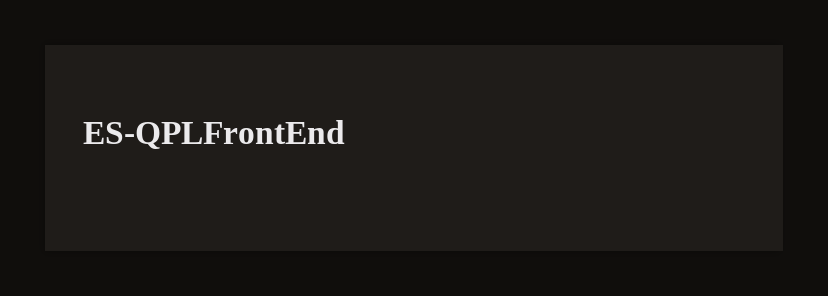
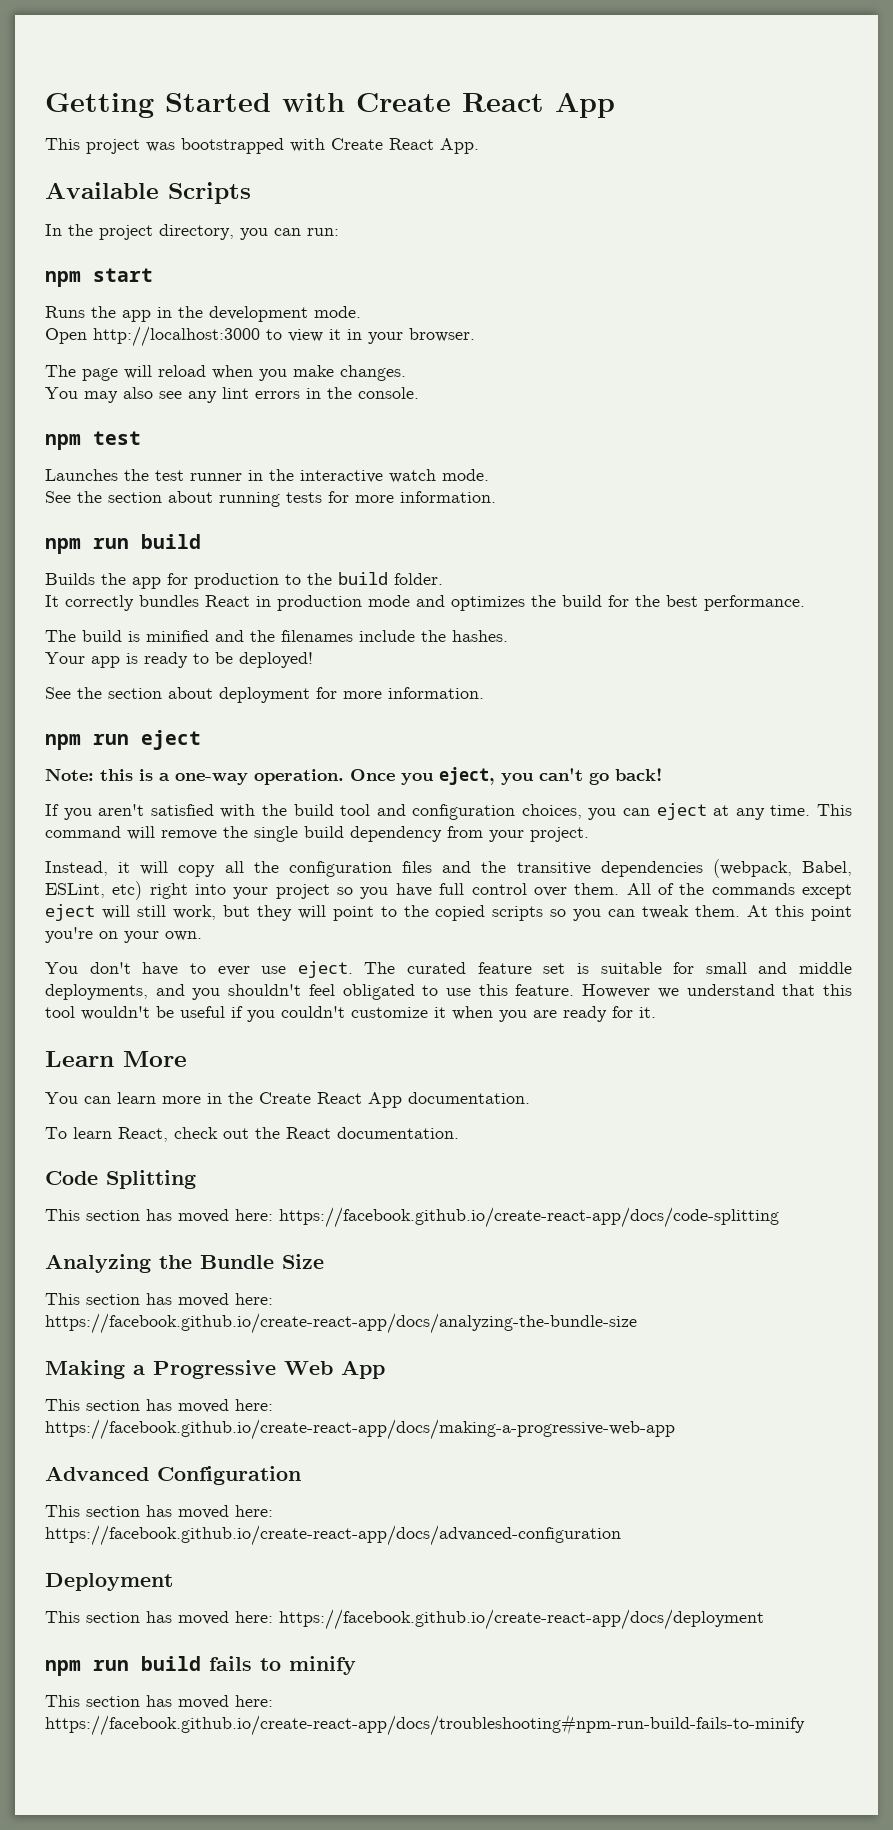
[83,120,345,149] ES-QPLFrontEnd -> [45,93,615,118] [45,138,479,154] [45,182,251,204] [45,224,339,240] [45,268,153,287] [45,306,361,322] [45,326,475,347] [45,365,406,381] [45,387,419,403] [45,431,141,450] [45,469,489,483] [45,491,496,507] [45,534,201,554] [45,572,443,589] [45,595,805,611] [45,630,508,642] [45,652,313,668] [45,687,484,703] [45,730,201,750] [45,767,662,785] [45,803,853,820] [45,826,589,842] [45,859,852,878] [45,881,853,900] [45,904,852,921] [45,927,202,943] [45,961,852,978] [45,984,852,1000] [45,1006,656,1022] [45,1051,187,1067] [45,1092,530,1108] [45,1127,459,1142] [45,1170,196,1189] [45,1207,779,1228] [45,1254,324,1273] [45,1293,273,1307] [45,1313,637,1334] [45,1360,385,1379] [45,1399,273,1413] [45,1419,675,1440] [45,1466,301,1485] [45,1505,273,1519] [45,1525,621,1546] [45,1573,173,1591] [45,1609,764,1630] [45,1656,356,1676] [45,1695,273,1709] [45,1714,805,1736] Getting Started with Create React App // This project was bootstrapped with Create React App. // Available Scripts // In the project directory, you can run: // npm start // Runs the app in the development mode. // Open http://localhost:3000 to view it in your browser. // The page will reload when you make changes. // You may also see any lint errors in the console. // npm test // Launches the test runner in the interactive watch mode. // See the section about running tests for more information. // npm run build // Builds the app for production to the build folder. // It correctly bundles React in production mode and optimizes the build for the best performance. // The build is minified and the filenames include the hashes. // Your app is ready to be deployed! // See the section about deployment for more information. // npm run eject // Note: this is a one-way operation. Once you eject, you can't go back! // If you aren't satisfied with the build tool and configuration choices, you can eject at any time. This command will remove the single build dependency from your project. // Instead, it will copy all the configuration files and the transitive dependencies (webpack, Babel, ESLint, etc) right into your project so you have full control over them. All of the commands except eject will still work, but they will point to the copied scripts so you can tweak them. At this point you're on your own. // You don't have to ever use eject. The curated feature set is suitable for small and middle deployments, and you shouldn't feel obligated to use this feature. However we understand that this tool wouldn't be useful if you couldn't customize it when you are ready for it. // Learn More // You can learn more in the Create React App documentation. // To learn React, check out the React documentation. // Code Splitting // This section has moved here: https://facebook.github.io/create-react-app/docs/code-splitting // Analyzing the Bundle Size // This section has moved here: https://facebook.github.io/create-react-app/docs/analyzing-the-bundle-size // Making a Progressive Web App // This section has moved here: https://facebook.github.io/create-react-app/docs/making-a-progressive-web-app // Advanced Configuration // This section has moved here: https://facebook.github.io/create-react-app/docs/advanced-configuration // Deployment // This section has moved here: https://facebook.github.io/create-react-app/docs/deployment // npm run build fails to minify // This section has moved here: https://facebook.github.io/create-react-app/docs/troubleshooting#npm-run-build-fails-to-minify

